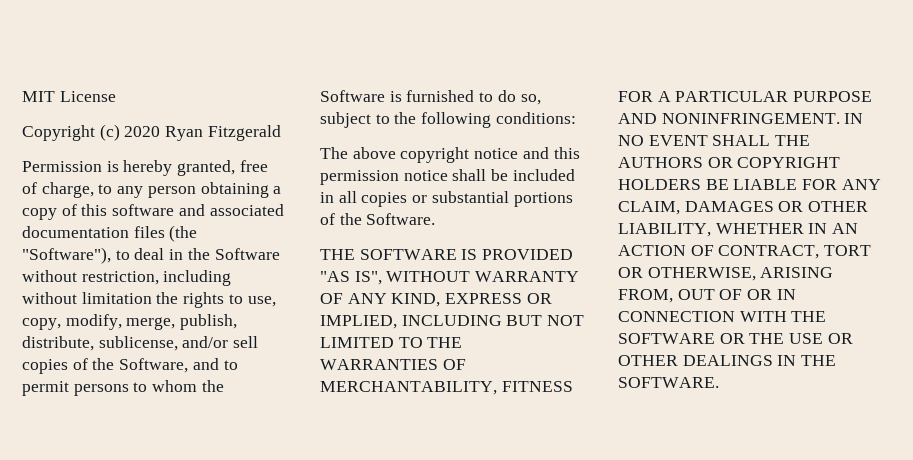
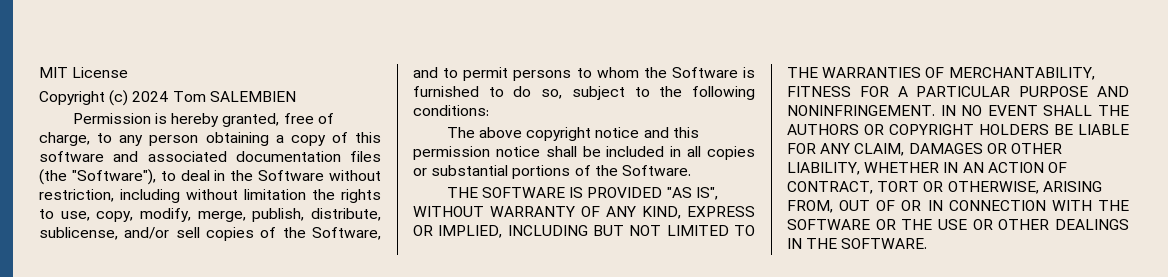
[124,125,281,141] 2020 Ryan Fitzgerald -> [132,91,296,102] 2024 Tom SALEMBIEN

